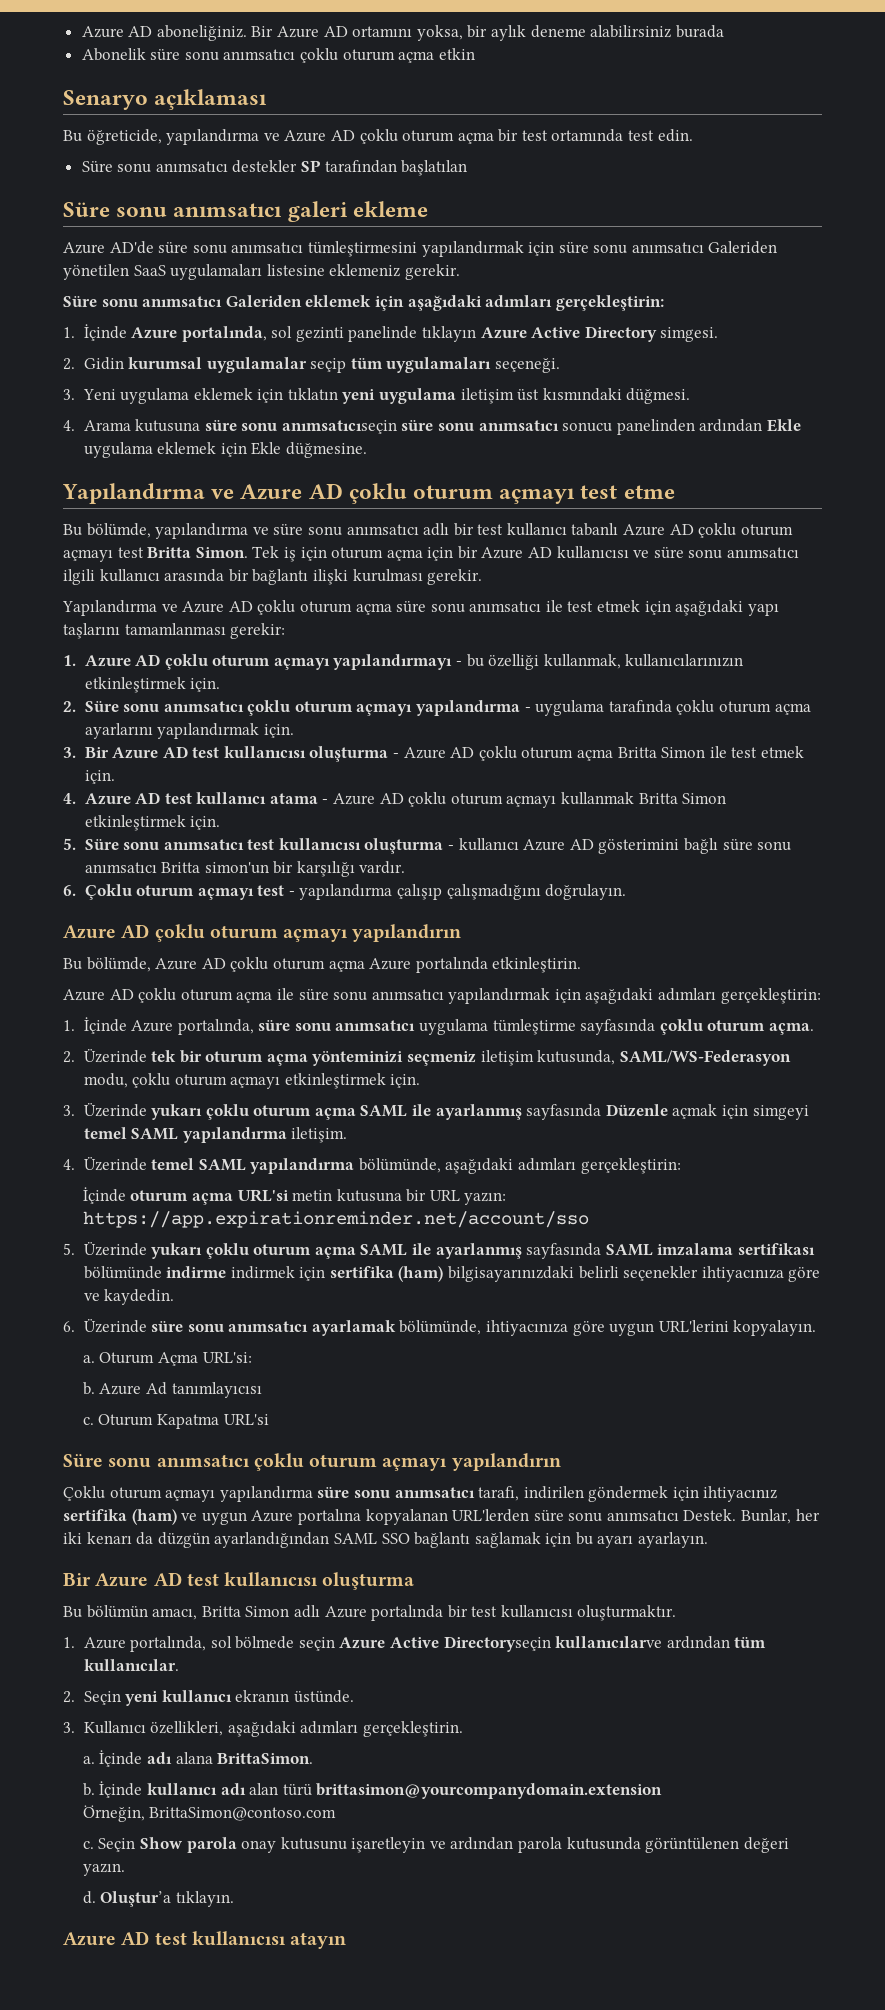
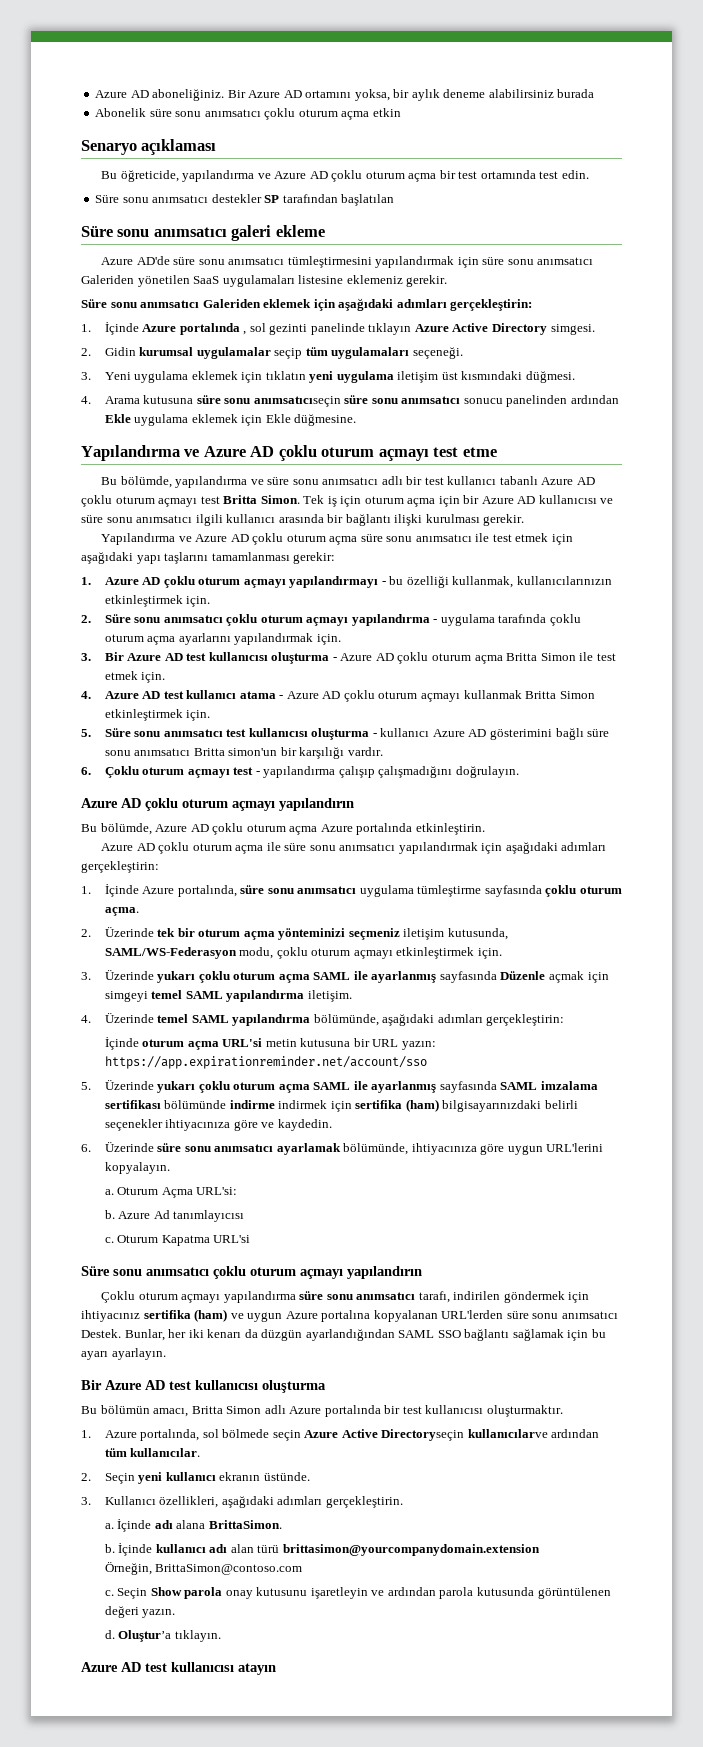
[181,326,267,342] portalında, -> [179,323,247,335] portalında ,

